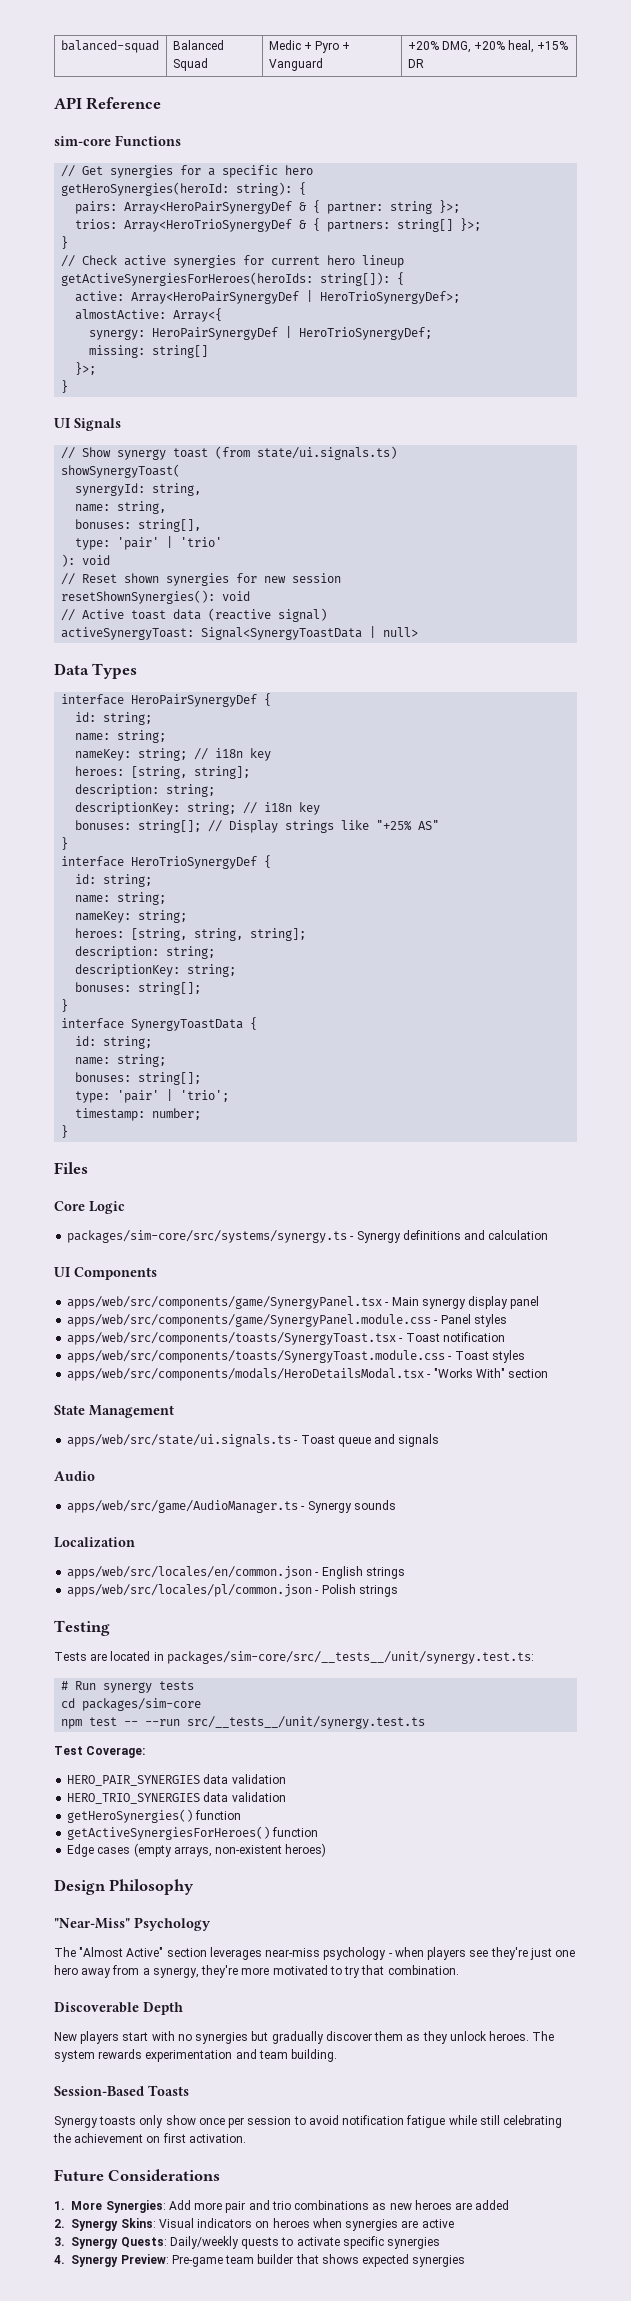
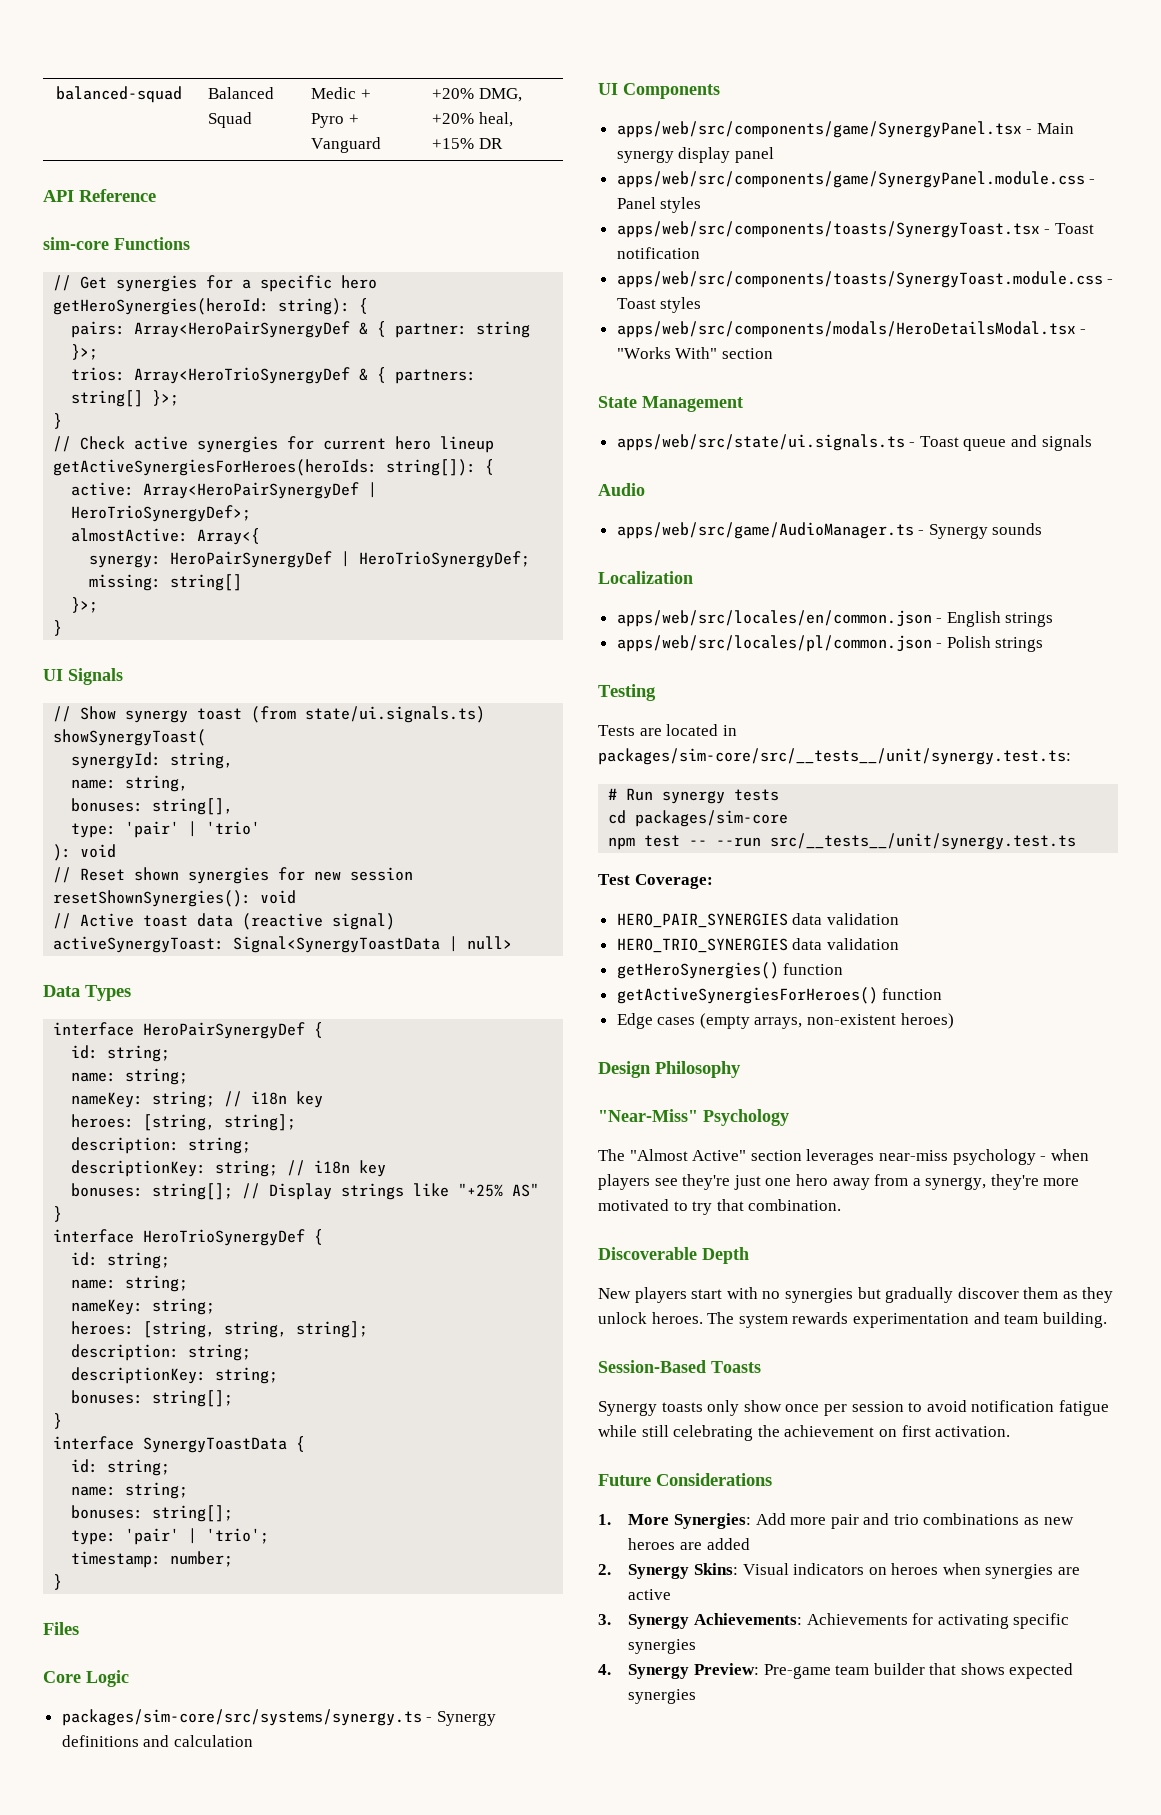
[120,2236,340,2249] Quests: Daily/weekly quests to activate -> [693,1613,1009,1629] Achievements: Achievements for activating

